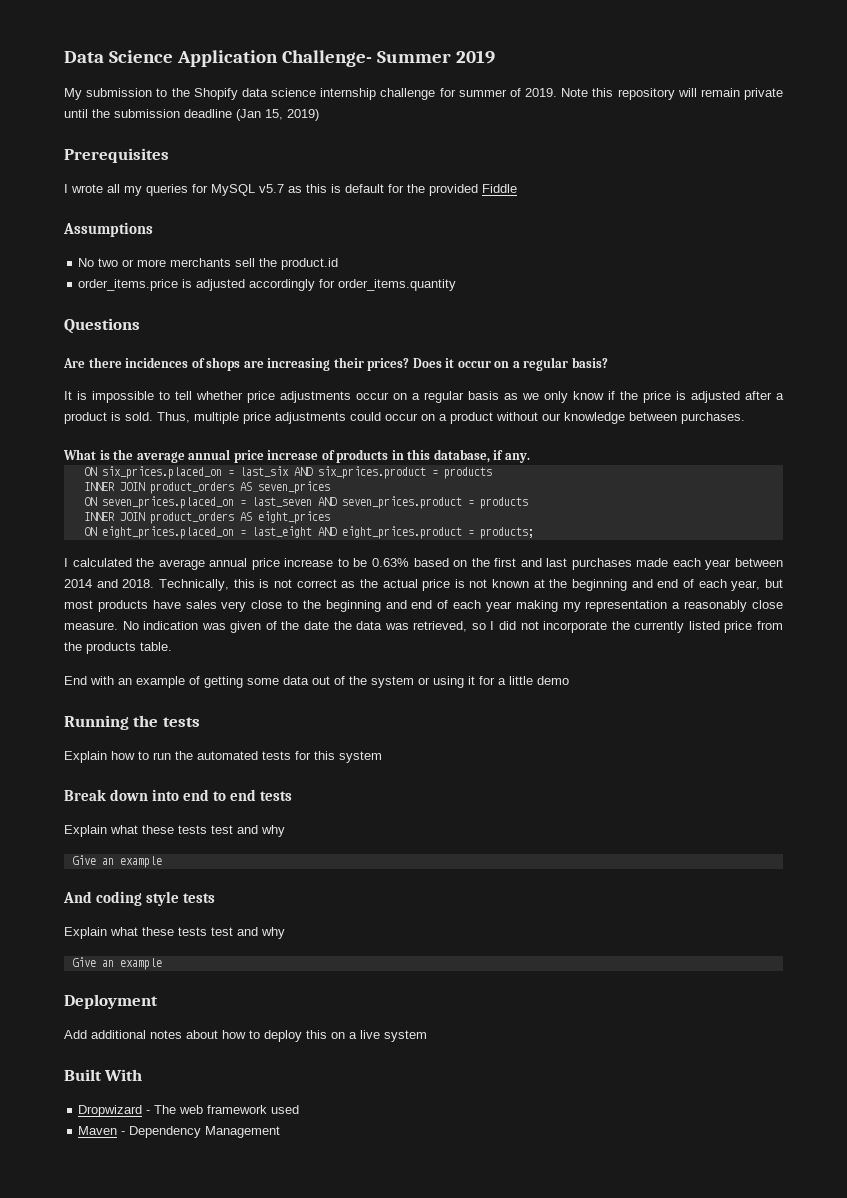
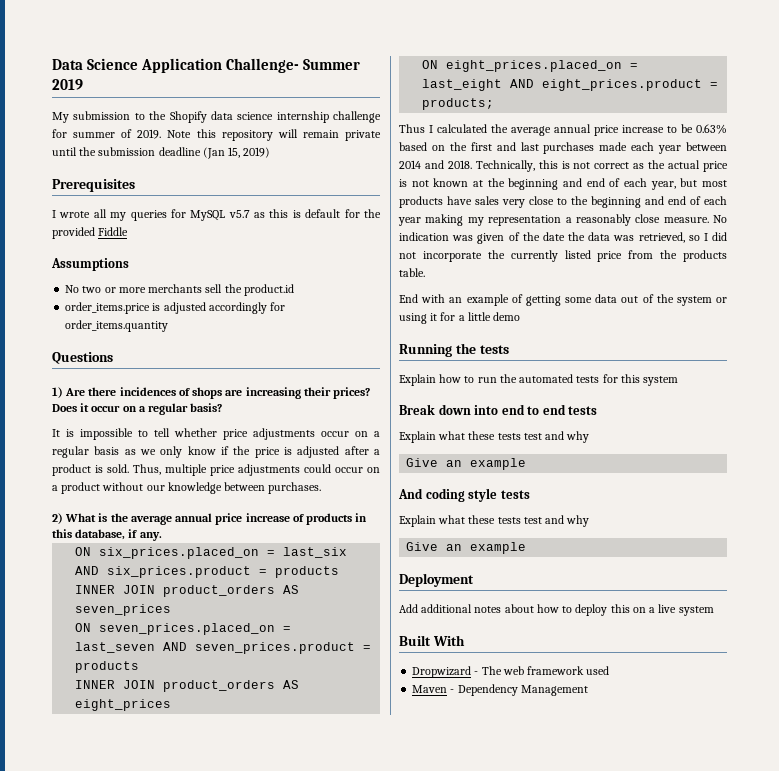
(140, 326) none -> [52,387,63,398] 1)
(745, 418) none -> [52,513,63,524] 2)
(534, 533) none -> [399,124,425,133] Thus

